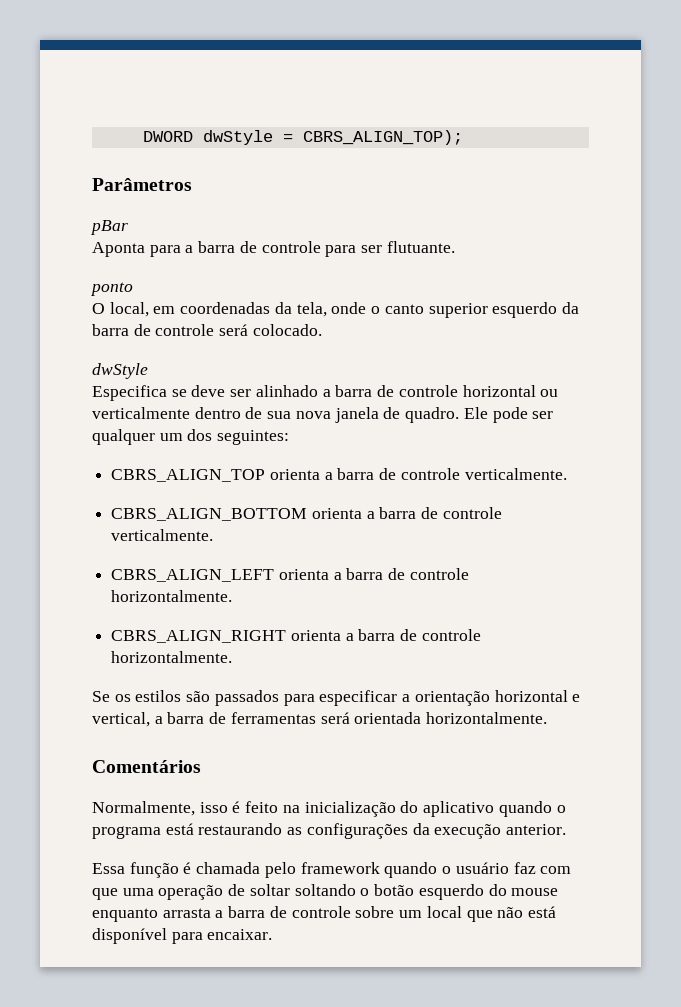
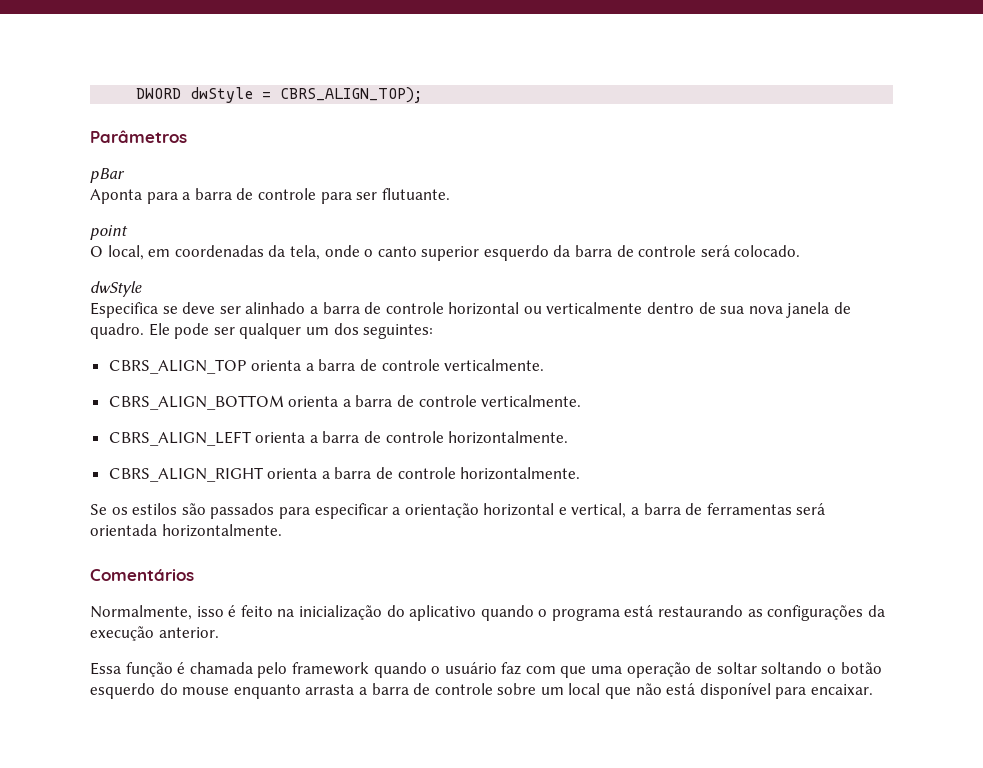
[90,282,133,296] ponto -> [90,225,128,240] point

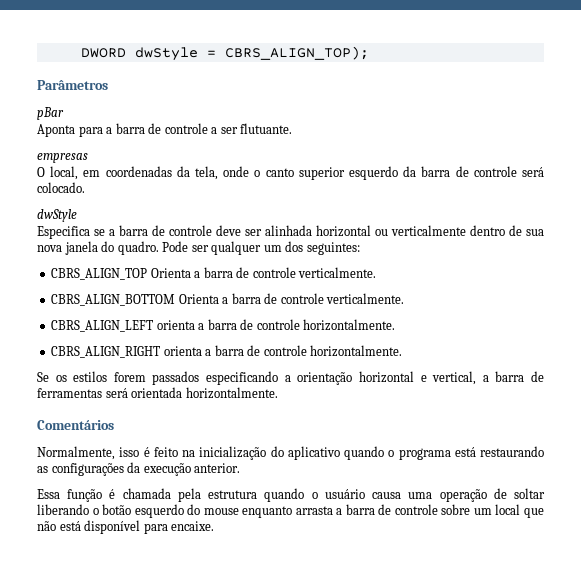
[320,192,352,204] para -> [211,127,218,134] a
[90,225,128,240] point -> [37,153,88,163] empresas
[182,302,444,314] deve ser alinhado a barra de controle -> [109,225,312,236] a barra de controle deve ser alinhada
[834,302,852,314] [90,323,210,339] de quadro. Ele pode -> [101,241,189,255] do quadro. Pode
[251,360,302,371] orienta -> [150,268,191,278] Orienta
[288,396,339,407] orienta -> [178,294,219,304] Orienta
[181,503,388,519] são passados para especificar -> [113,371,279,385] forem passados especificando
[257,662,369,678] pelo framework -> [177,488,258,502] pela estrutura
[501,662,587,678] faz com que -> [372,492,402,499] causa
[761,662,823,674] soltando -> [37,504,89,515] liberando
[811,684,874,695] encaixar. -> [171,521,215,531] encaixe.

